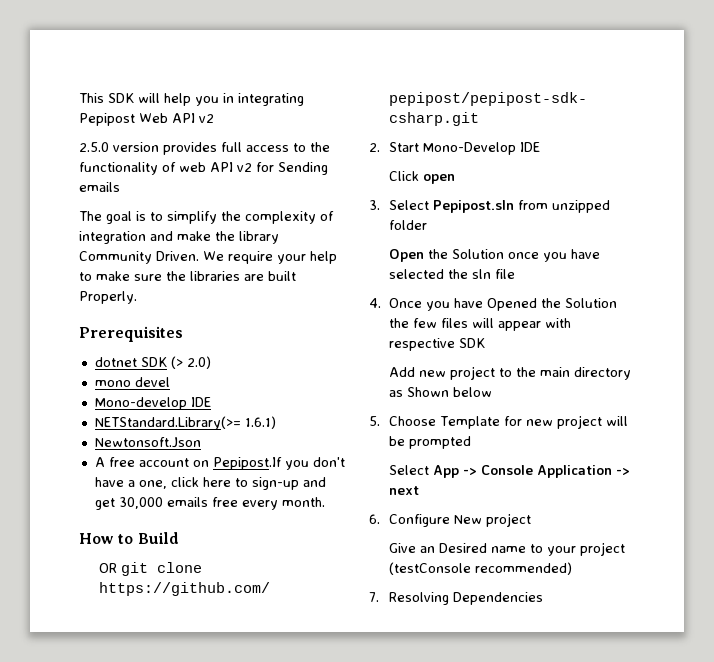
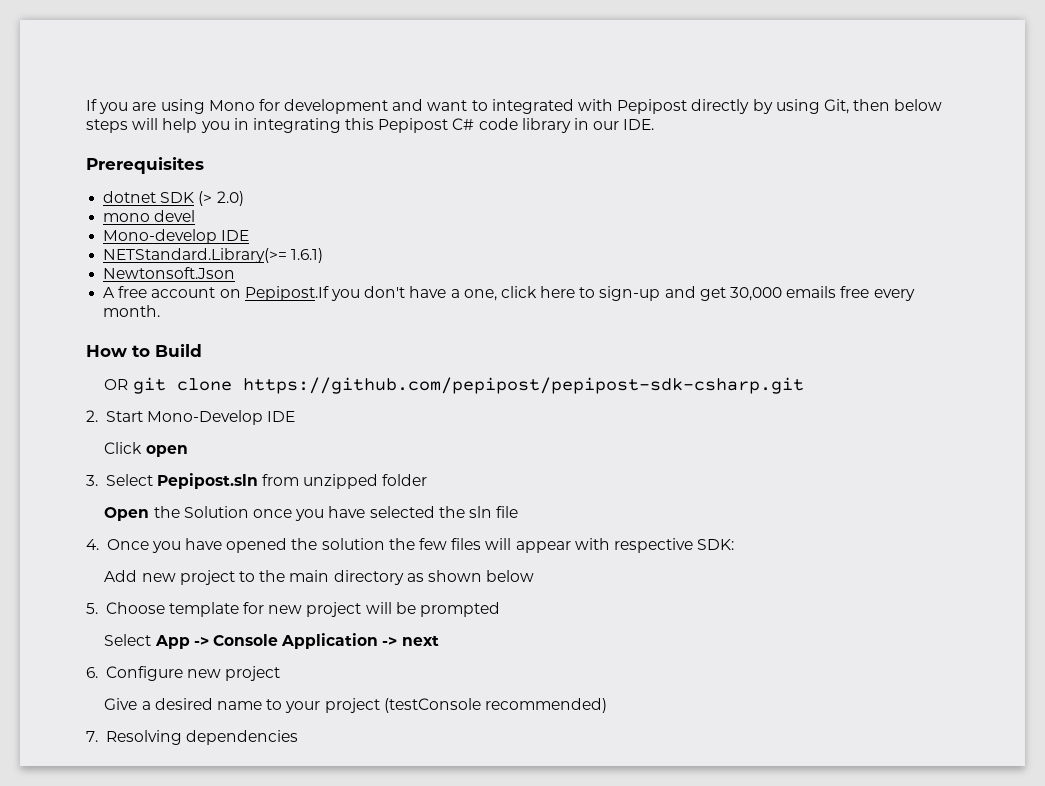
[79,93,134,103] This SDK -> [86,99,943,114] [86,119,128,133] If you are using Mono for development and want to integrated with Pepipost directly by using Git, then below steps
[79,113,214,126] [79,142,330,155] [79,162,328,175] [79,182,120,192] [79,211,334,224] [79,231,279,244] [79,251,337,264] [79,271,296,281] [79,291,137,304] Pepipost Web API v2 // 2.5.0 version provides full access to the functionality of web API v2 for Sending emails // The goal is to simplify the complexity of integration and make the library Community Driven. We require your help to make sure the libraries are built Properly. -> [345,118,655,133] this Pepipost C# code library in our IDE.
[486,298,617,311] Opened the Solution -> [226,538,385,553] opened the solution
[458,338,485,348] SDK -> [697,539,735,550] SDK:
[406,387,449,397] Shown -> [427,570,482,582] shown
[439,416,500,429] Template -> [168,602,239,617] template
[453,515,482,524] New -> [186,669,221,678] new
[419,543,487,553] an Desired -> [141,698,213,710] a desired
[452,592,543,605] Dependencies -> [185,730,298,745] dependencies

